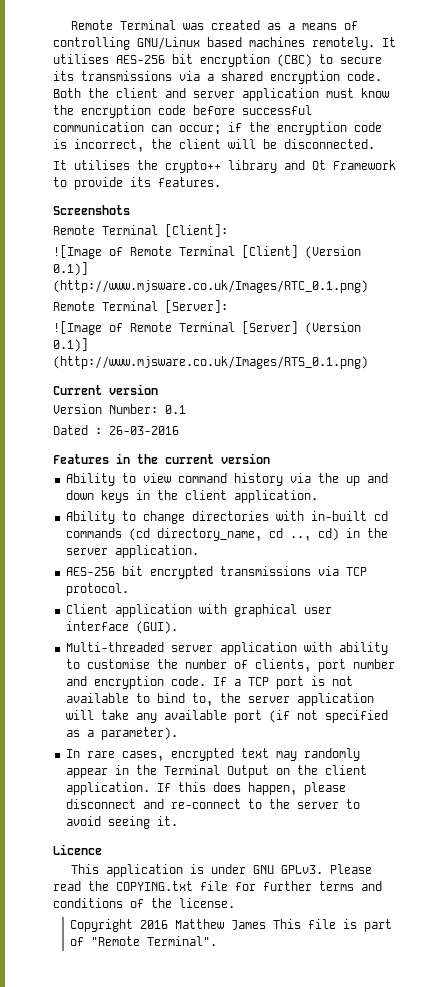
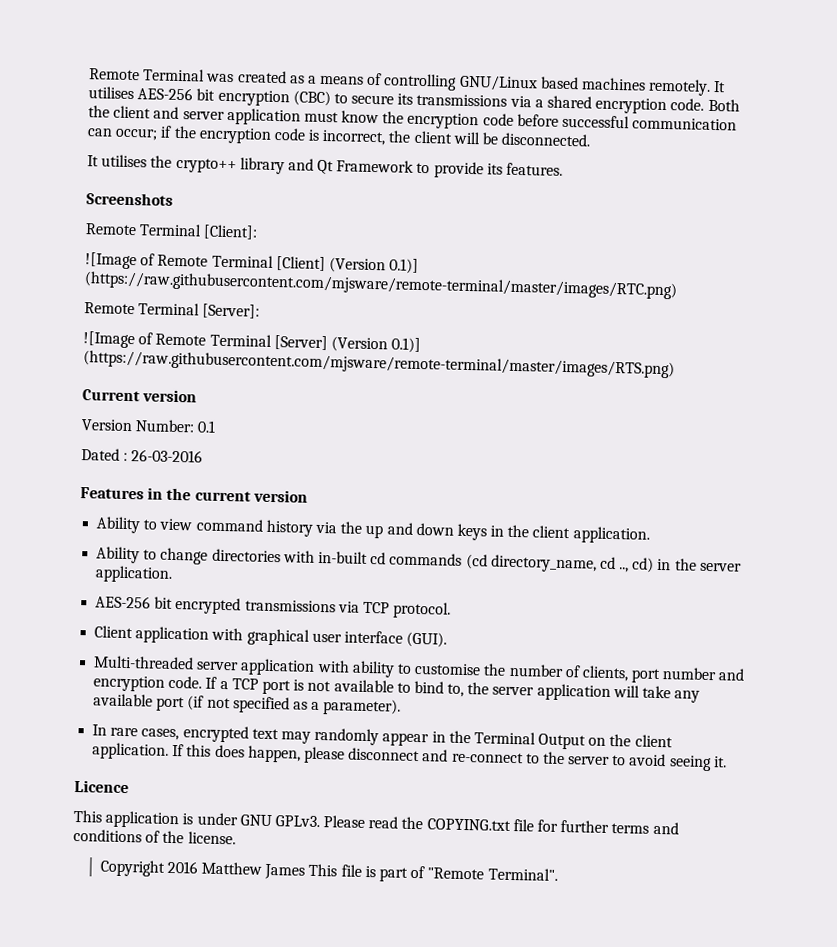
[53,280,368,293] (http://www.mjsware.co.uk/Images/RTC_0.1.png) -> [84,271,677,300] (https://raw.githubusercontent.com/mjsware/remote-terminal/master/images/RTC.png)
[53,356,368,369] (http://www.mjsware.co.uk/Images/RTS_0.1.png) -> [83,350,675,379] (https://raw.githubusercontent.com/mjsware/remote-terminal/master/images/RTS.png)

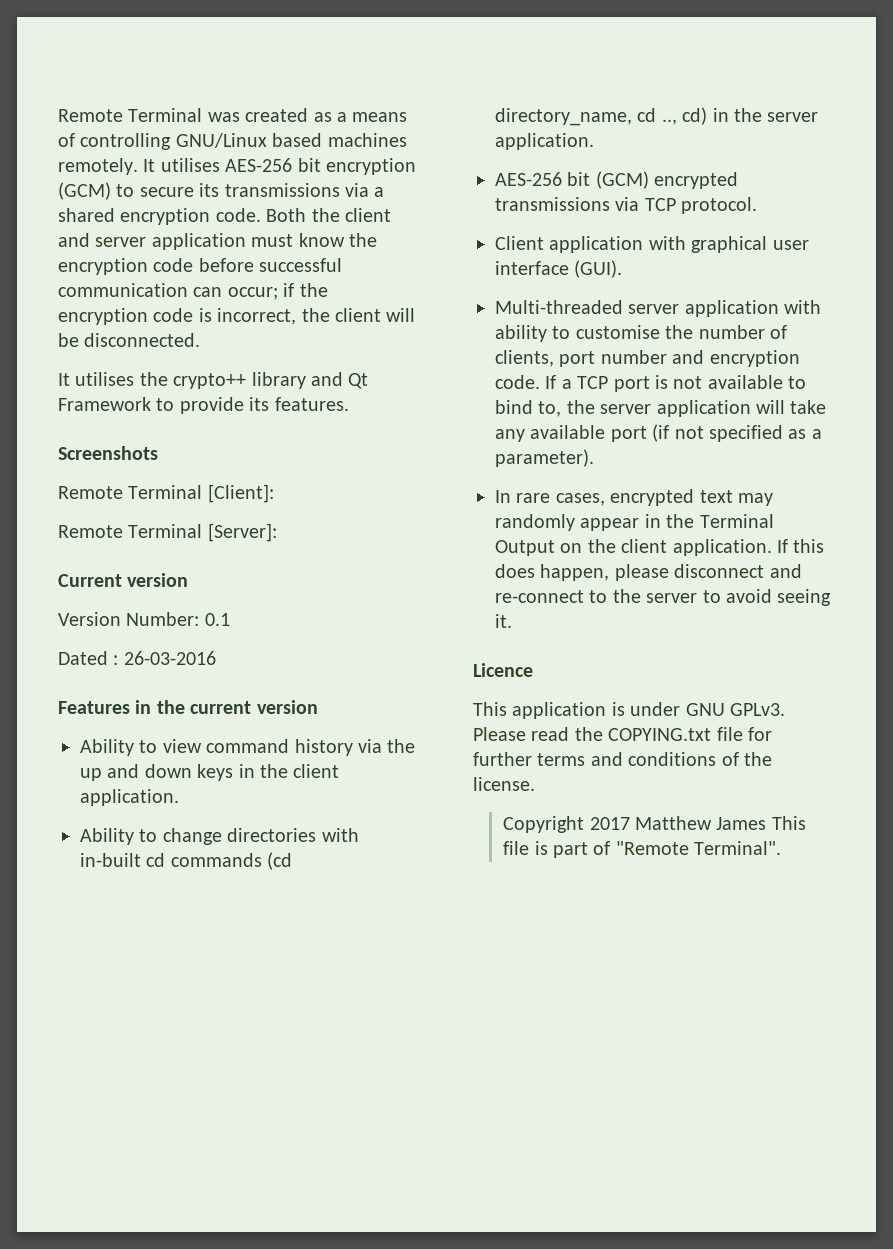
[292,90,331,107] (CBC) -> [58,182,111,200] (GCM)
[85,252,420,274] [84,271,677,300] [84,302,261,319] [83,331,422,354] [83,350,675,379] ![Image of Remote Terminal [Client] (Version 0.1)] (https://raw.githubusercontent.com/mjsware/remote-terminal/master/images/RTC.png) // Remote Terminal [Server]: // ![Image of Remote Terminal [Server] (Version 0.1)] (https://raw.githubusercontent.com/mjsware/remote-terminal/master/images/RTS.png) -> [58,523,277,542] Remote Terminal [Server]:
(174, 602) none -> [595,171,649,189] (GCM)
[166,860,198,874] 2016 -> [589,817,630,830] 2017

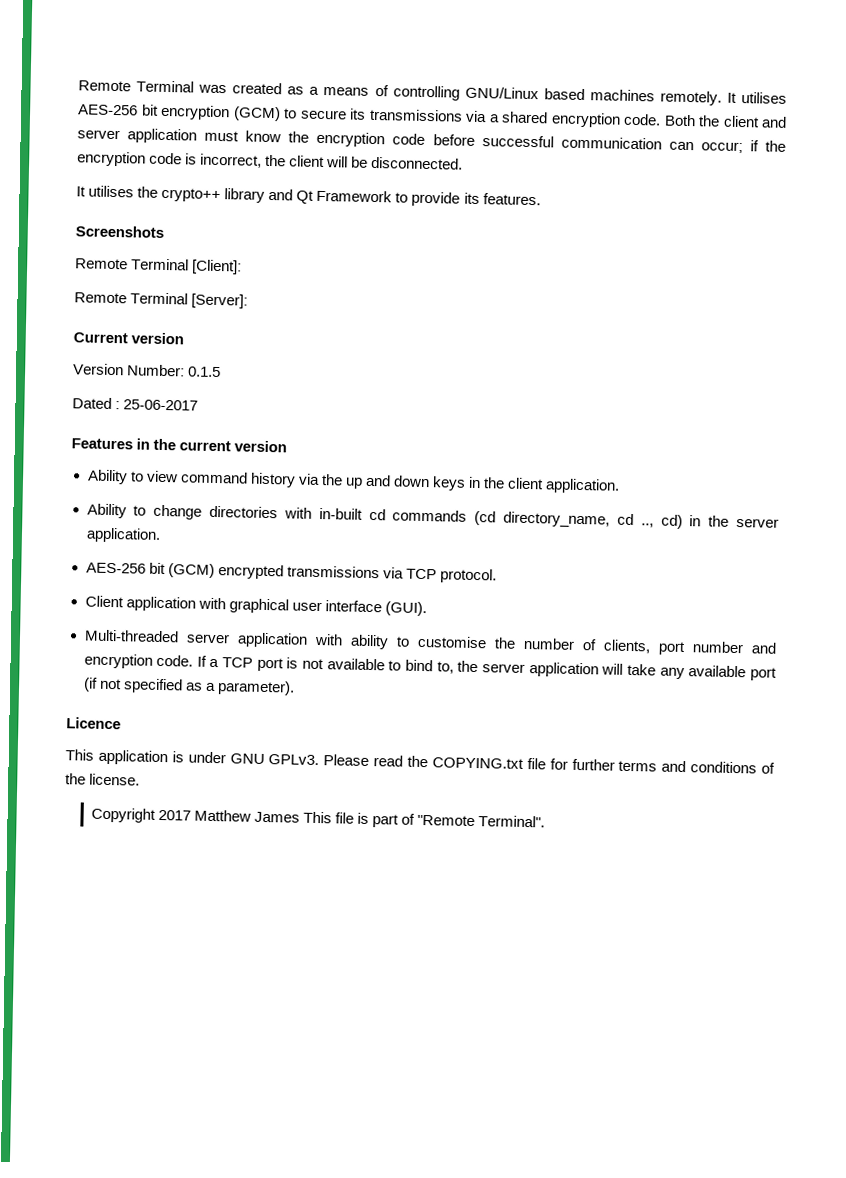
[204,613,230,626] 0.1 -> [188,366,222,378] 0.1.5
[123,651,216,665] 26-03-2016 -> [123,399,199,411] 25-06-2017
[495,489,773,506] [495,514,774,531] [495,539,825,556] [495,564,802,581] [495,589,832,606] [495,614,512,628] // In rare cases, encrypted text may randomly appear in the Terminal Output on the client application. If this does happen, please disconnect and re-connect to the server to avoid seeing it. -> (295, 688) none

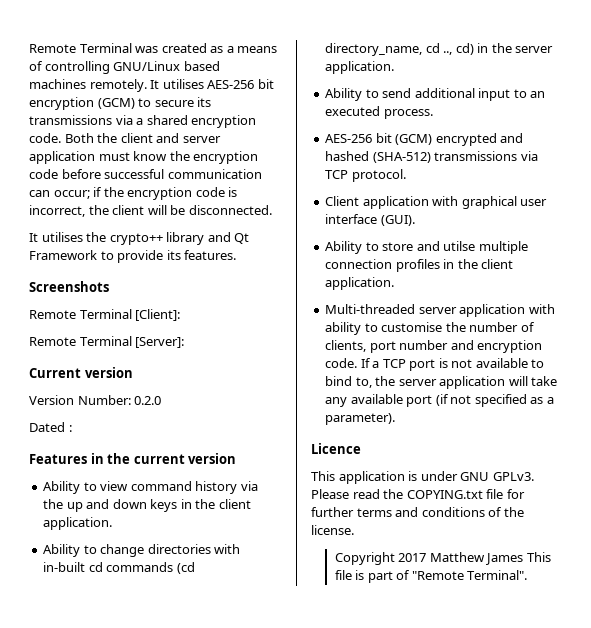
[188,366,222,378] 0.1.5 -> [134,396,162,405] 0.2.0
[123,399,199,411] 25-06-2017 -> (72, 428) none
(161, 535) none -> [325,88,546,101] [325,106,433,119] // Ability to send additional input to an executed process.
(284, 572) none -> [500,133,524,143] [325,151,431,163] and hashed (SHA-512)
(427, 609) none -> [325,241,528,254] [325,259,514,272] [325,277,395,290] // Ability to store and utilse multiple connection profiles in the client application.

